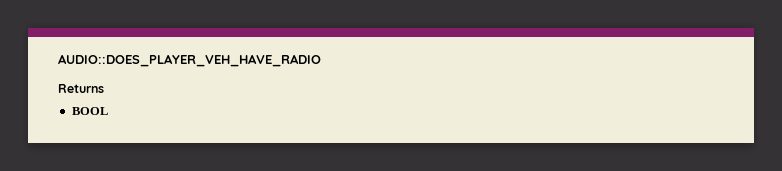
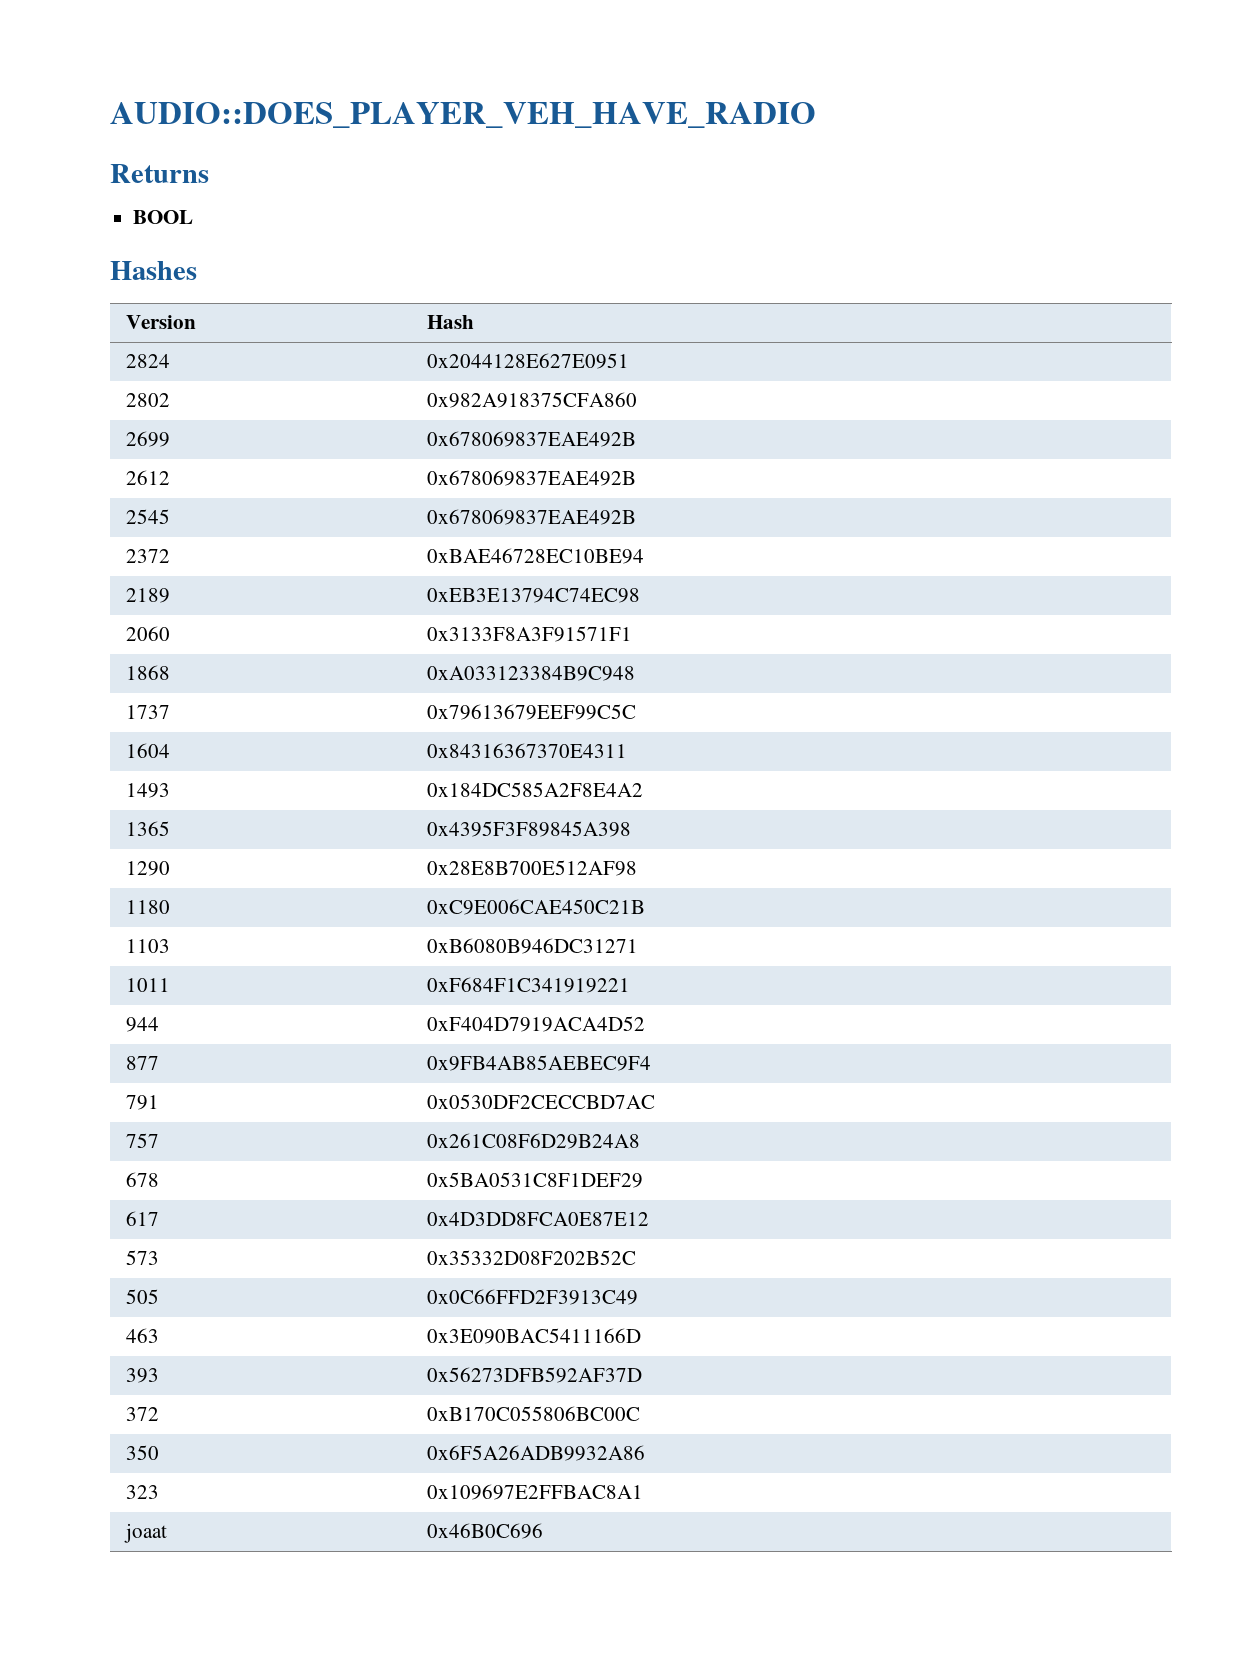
(108, 111) none -> [110,261,197,280] [126,315,197,329] [427,315,475,329] [126,354,171,368] [427,353,630,369] [126,393,171,407] [427,392,638,408] [126,431,171,447] [427,431,637,447] [126,470,171,485] [427,470,637,486] [126,509,171,524] [427,509,637,525] [126,549,171,563] [427,548,645,564] [126,588,171,603] [427,588,641,603] [126,626,171,641] [427,626,633,642] [126,665,171,680] [427,666,636,681] [126,705,171,719] [427,704,637,720] [126,743,171,758] [427,743,628,758] [126,783,171,798] [427,782,644,797] [126,821,171,836] [427,821,632,837] [126,861,171,876] [427,860,638,876] [126,900,171,914] [427,899,646,915] [126,939,171,953] [427,938,639,954] [126,978,171,992] [427,977,631,993] [126,1017,160,1032] [427,1016,646,1032] [126,1056,160,1070] [427,1055,652,1071] [126,1095,160,1110] [427,1094,656,1109] [126,1133,160,1148] [427,1133,641,1149] [126,1172,160,1187] [427,1172,644,1188] [126,1211,160,1226] [427,1212,650,1226] [126,1250,160,1265] [427,1250,637,1265] [126,1289,160,1304] [427,1289,639,1305] [126,1328,160,1343] [427,1328,642,1344] [126,1368,160,1383] [427,1367,643,1383] [126,1407,160,1421] [427,1406,641,1421] [126,1445,160,1460] [427,1445,646,1461] [126,1485,160,1499] [427,1484,644,1500] [124,1523,168,1543] [427,1523,544,1539] // Hashes // Version | Hash // 2824 | 0x2044128E627E0951 // 2802 | 0x982A918375CFA860 // 2699 | 0x678069837EAE492B // 2612 | 0x678069837EAE492B // 2545 | 0x678069837EAE492B // 2372 | 0xBAE46728EC10BE94 // 2189 | 0xEB3E13794C74EC98 // 2060 | 0x3133F8A3F91571F1 // 1868 | 0xA033123384B9C948 // 1737 | 0x79613679EEF99C5C // 1604 | 0x84316367370E4311 // 1493 | 0x184DC585A2F8E4A2 // 1365 | 0x4395F3F89845A398 // 1290 | 0x28E8B700E512AF98 // 1180 | 0xC9E006CAE450C21B // 1103 | 0xB6080B946DC31271 // 1011 | 0xF684F1C341919221 // 944 | 0xF404D7919ACA4D52 // 877 | 0x9FB4AB85AEBEC9F4 // 791 | 0x0530DF2CECCBD7AC // 757 | 0x261C08F6D29B24A8 // 678 | 0x5BA0531C8F1DEF29 // 617 | 0x4D3DD8FCA0E87E12 // 573 | 0x35332D08F202B52C // 505 | 0x0C66FFD2F3913C49 // 463 | 0x3E090BAC5411166D // 393 | 0x56273DFB592AF37D // 372 | 0xB170C055806BC00C // 350 | 0x6F5A26ADB9932A86 // 323 | 0x109697E2FFBAC8A1 // joaat | 0x46B0C696

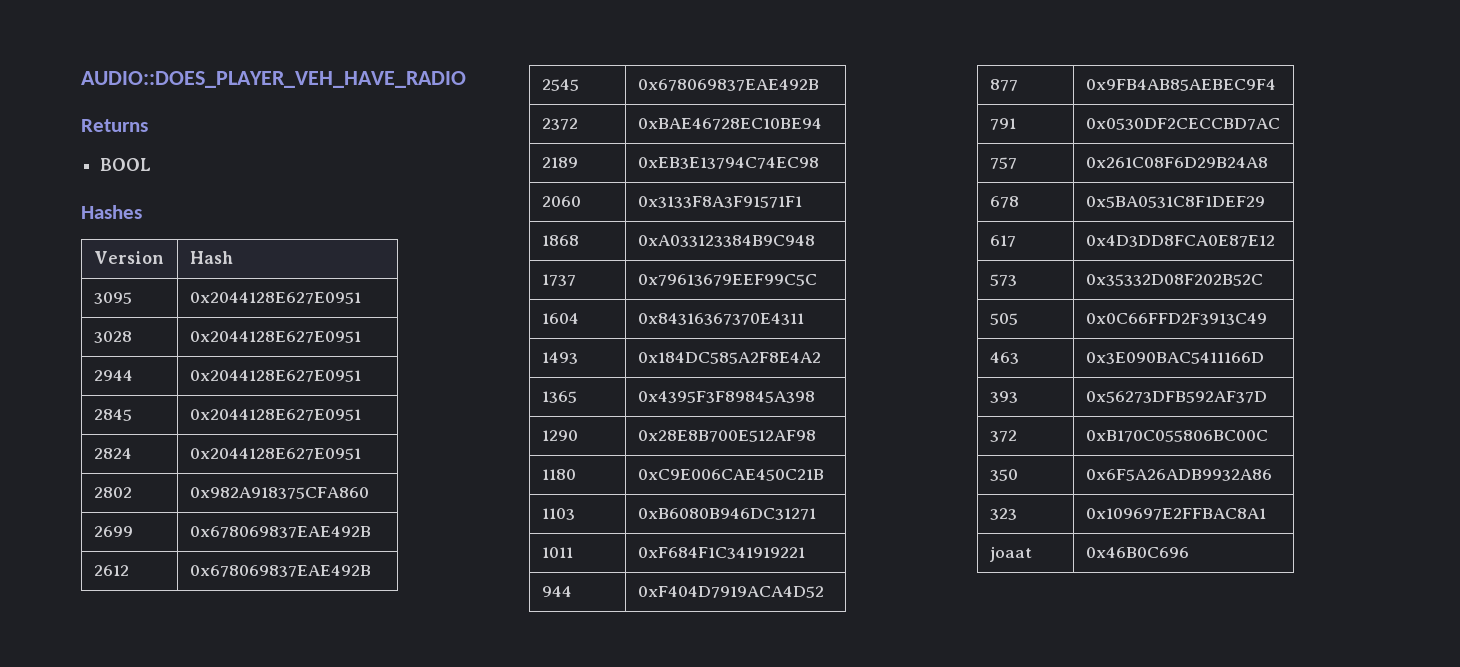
(475, 322) none -> [93,292,132,304] [189,292,361,304] [93,331,132,343] [189,331,361,343] [93,370,133,381] [189,370,361,382] [93,409,132,421] [189,409,361,421] // 3095 | 0x2044128E627E0951 // 3028 | 0x2044128E627E0951 // 2944 | 0x2044128E627E0951 // 2845 | 0x2044128E627E0951

